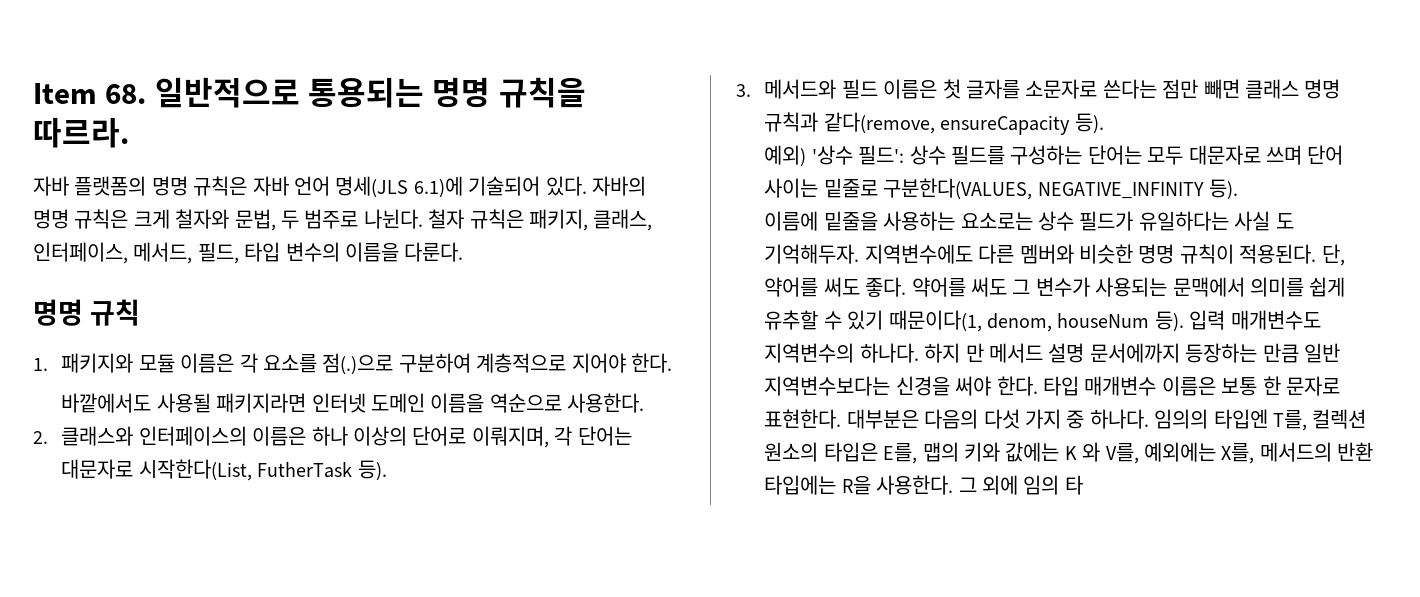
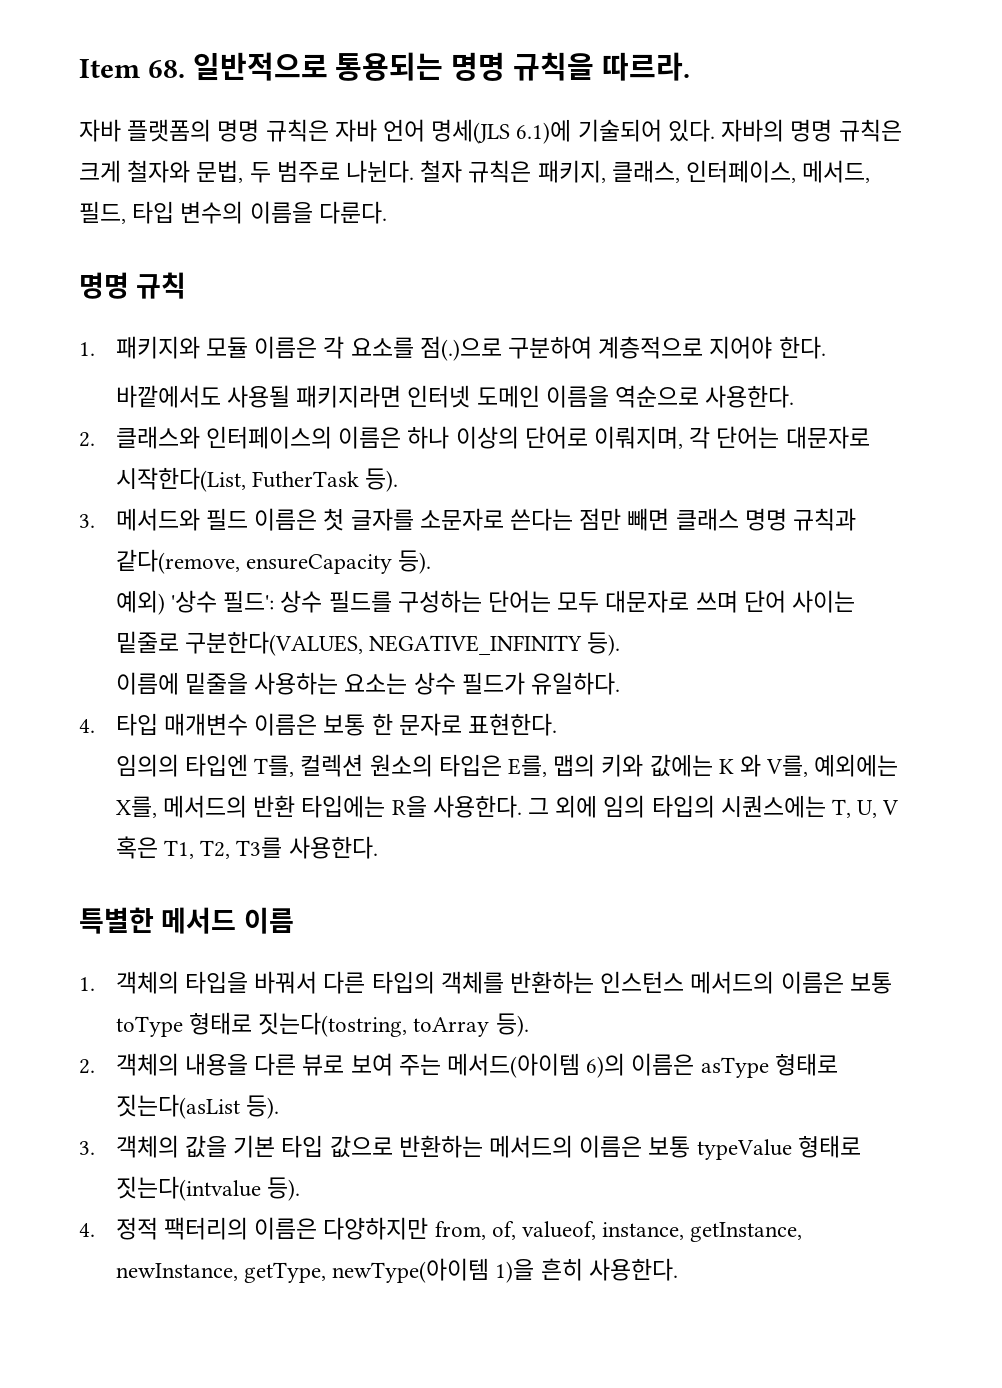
[960,212,1033,230] 요소로는 -> [344,673,408,694] 요소는
[1138,211,1294,231] [764,244,1345,266] [764,277,1346,297] [764,310,1321,332] [764,343,1341,363] [764,376,1038,396] 유일하다는 사실 도 기억해두자. 지역변수에도 다른 멤버와 비슷한 명명 규칙이 적용된다. 단, 약어를 써도 좋다. 약어를 써도 그 변수가 사용되는 문맥에서 의미를 쉽게 유추할 수 있기 때문이다(1, denom, houseNum 등). 입력 매개변수도 지역변수의 하나다. 하지 만 메서드 설명 문서에까지 등장하는 만큼 일반 지역변수보다는 신경을 써야 한다. -> [530,672,620,695] [79,719,95,733] 유일하다. // 4.
[846,409,1149,429] 대부분은 다음의 다섯 가지 중 하나다. -> (557, 724) //
[1064,475,1083,495] 타 -> [651,795,899,818] [115,836,378,859] [79,907,294,934] [79,971,892,994] [115,1012,529,1037] [79,1053,838,1078] [115,1094,279,1119] [79,1135,861,1160] [115,1176,300,1201] [79,1217,803,1242] [115,1258,678,1283] 타입의 시퀀스에는 T, U, V 혹은 T1, T2, T3를 사용한다. // 특별한 메서드 이름 // 1. 객체의 타입을 바꿔서 다른 타입의 객체를 반환하는 인스턴스 메서드의 이름은 보통 toType 형태로 짓는다(tostring, toArray 등). // 2. 객체의 내용을 다른 뷰로 보여 주는 메서드(아이템 6)의 이름은 asType 형태로 짓는다(asList 등). // 3. 객체의 값을 기본 타입 값으로 반환하는 메서드의 이름은 보통 typeValue 형태로 짓는다(intvalue 등). // 4. 정적 팩터리의 이름은 다양하지만 from, of, valueof, instance, getInstance, newInstance, getType, newType(아이템 1)을 흔히 사용한다.

